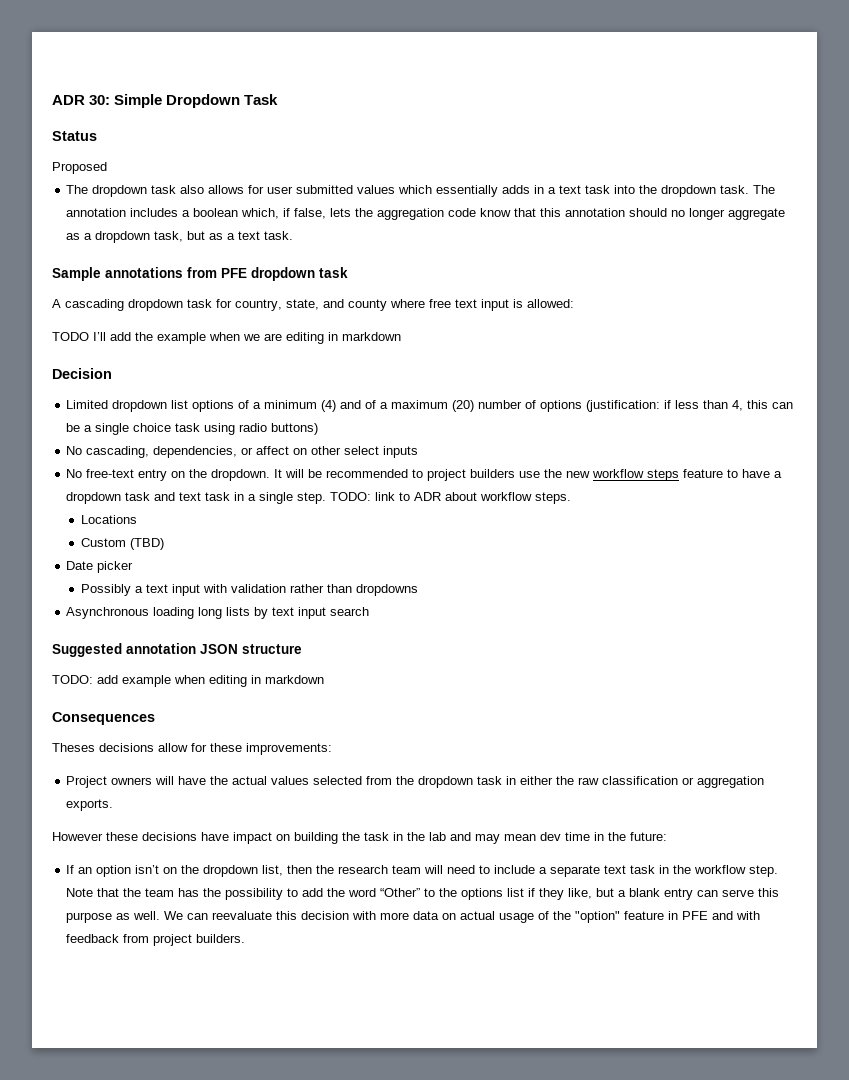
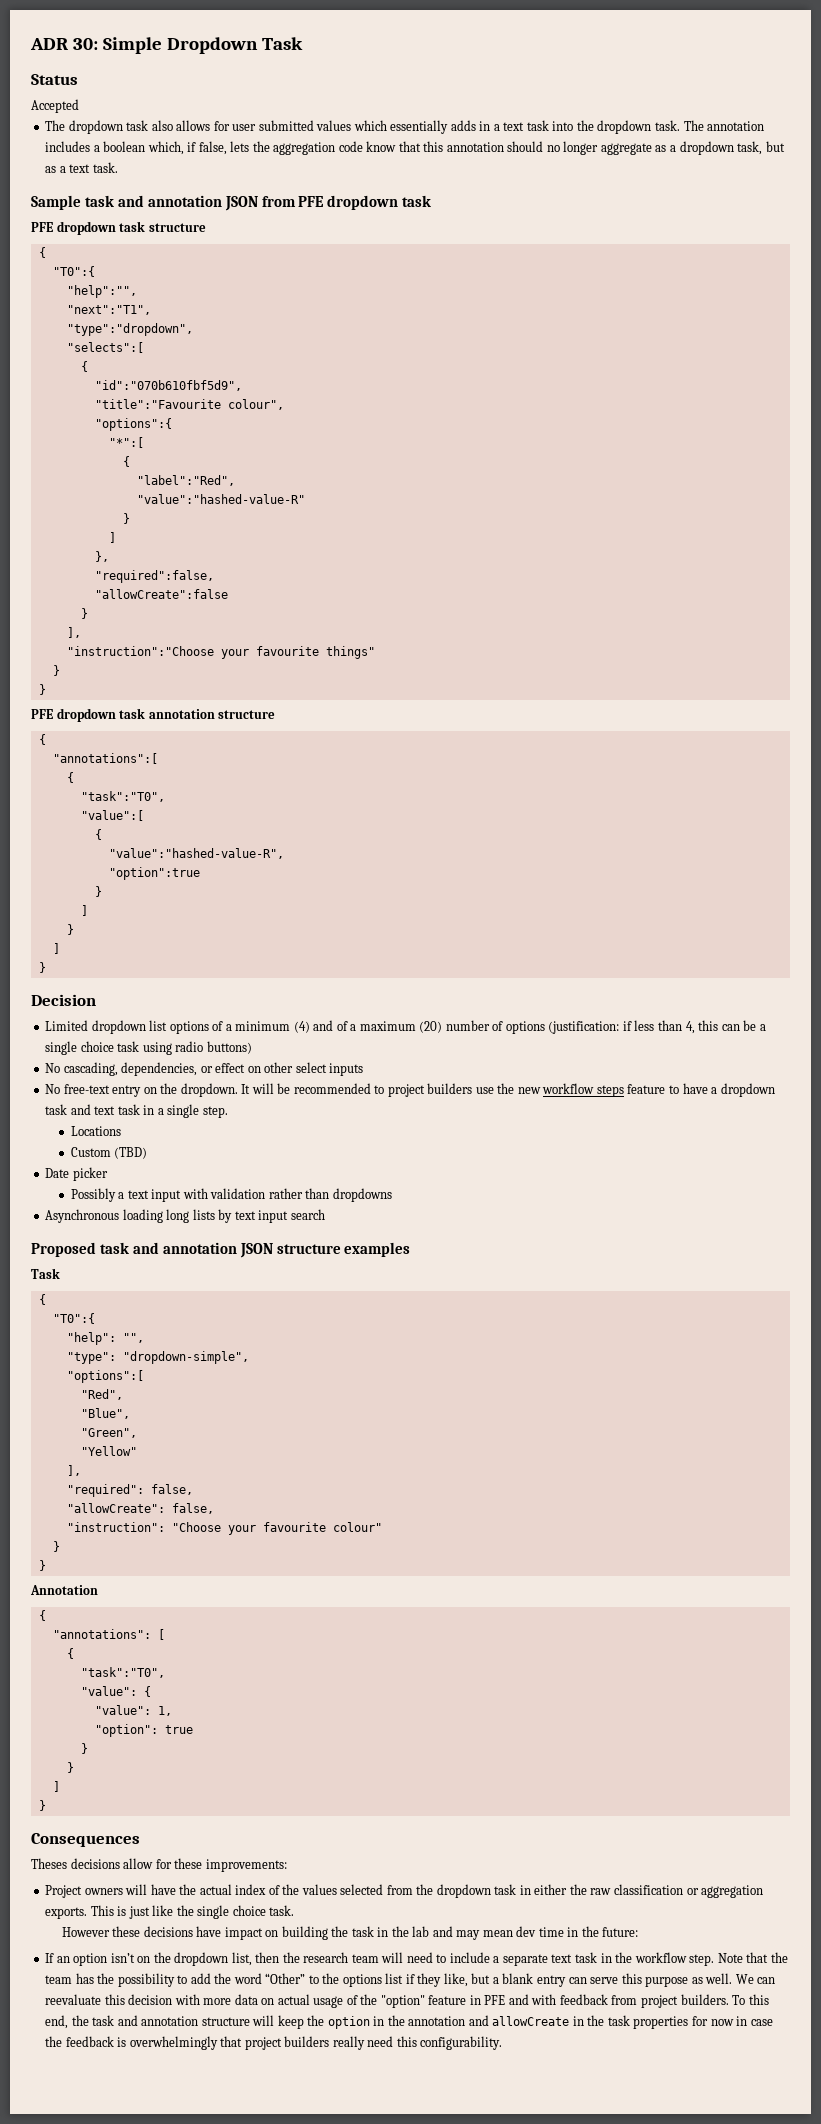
[52,162,107,174] Proposed -> [31,99,79,113] Accepted
[105,267,183,278] annotations -> [84,195,258,211] task and annotation JSON
[52,299,574,311] [52,332,401,344] A cascading dropdown task for country, state, and county where free text input is allowed: // TODO I’ll add the example when we are editing in markdown -> [31,221,206,235] [38,247,46,258] [52,266,95,277] [66,285,137,298] [66,305,151,315] [66,323,193,336] [66,342,144,353] [80,361,88,372] [94,380,242,391] [94,399,284,410] [94,418,172,431] [108,437,144,448] [122,456,130,467] [136,475,235,486] [136,494,305,504] [122,513,130,524] [108,532,116,543] [94,551,109,562] [94,570,214,583] [94,589,228,599] [80,608,88,619] [66,627,81,638] [66,646,375,659] [52,665,60,676] [38,684,46,695] [31,708,276,722] [38,734,46,745] [52,753,158,764] [66,772,74,783] [80,791,165,802] [80,810,144,821] [94,829,102,840] [108,848,284,859] [108,867,200,880] [94,886,102,897] [80,905,88,916] [66,924,74,935] [52,943,60,954] [38,962,46,973] PFE dropdown task structure // { // "T0":{ // "help":"", // "next":"T1", // "type":"dropdown", // "selects":[ // { // "id":"070b610fbf5d9", // "title":"Favourite colour", // "options":{ // "*":[ // { // "label":"Red", // "value":"hashed-value-R" // } // ] // }, // "required":false, // "allowCreate":false // } // ], // "instruction":"Choose your favourite things" // } // } // PFE dropdown task annotation structure // { // "annotations":[ // { // "task":"T0", // "value":[ // { // "value":"hashed-value-R", // "option":true // } // ] // } // ] // }
[256,446,290,455] affect -> [215,1063,246,1073] effect
[330,492,572,504] TODO: link to ADR about workflow steps. -> (228, 1112) none
[52,643,122,657] Suggested -> [31,1242,159,1257] Proposed task and
[52,675,324,687] // TODO: add example when editing in markdown -> [344,1242,411,1257] [31,1268,60,1279] [38,1294,46,1305] [52,1313,95,1324] [66,1332,144,1345] [66,1351,249,1364] [66,1370,144,1383] [80,1389,123,1400] [80,1408,130,1419] [80,1428,137,1438] [80,1446,137,1456] [66,1465,81,1476] [66,1484,193,1497] [66,1503,214,1514] [66,1522,382,1535] [52,1541,60,1552] [38,1560,46,1571] [30,1585,98,1595] [38,1610,46,1621] [52,1629,165,1640] [66,1648,74,1659] [80,1667,165,1678] [80,1686,151,1697] [94,1705,172,1716] [94,1724,193,1737] [80,1743,88,1754] [66,1762,74,1773] [52,1781,60,1792] [38,1800,46,1811] examples // Task // { // "T0":{ // "help": "", // "type": "dropdown-simple", // "options":[ // "Red", // "Blue", // "Green", // "Yellow" // ], // "required": false, // "allowCreate": false, // "instruction": "Choose your favourite colour" // } // } // Annotation // { // "annotations": [ // { // "task":"T0", // "value": { // "value": 1, // "option": true // } // } // ] // }
(268, 780) none -> [235,1884,300,1895] index of the
(114, 805) none -> [90,1905,295,1919] This is just like the single choice task.
(246, 938) none -> [732,1994,769,2005] [45,2015,773,2029] [45,2036,503,2050] To this end, the task and annotation structure will keep the option in the annotation and allowCreate in the task properties for now in case the feedback is overwhelmingly that project builders really need this configurability.

